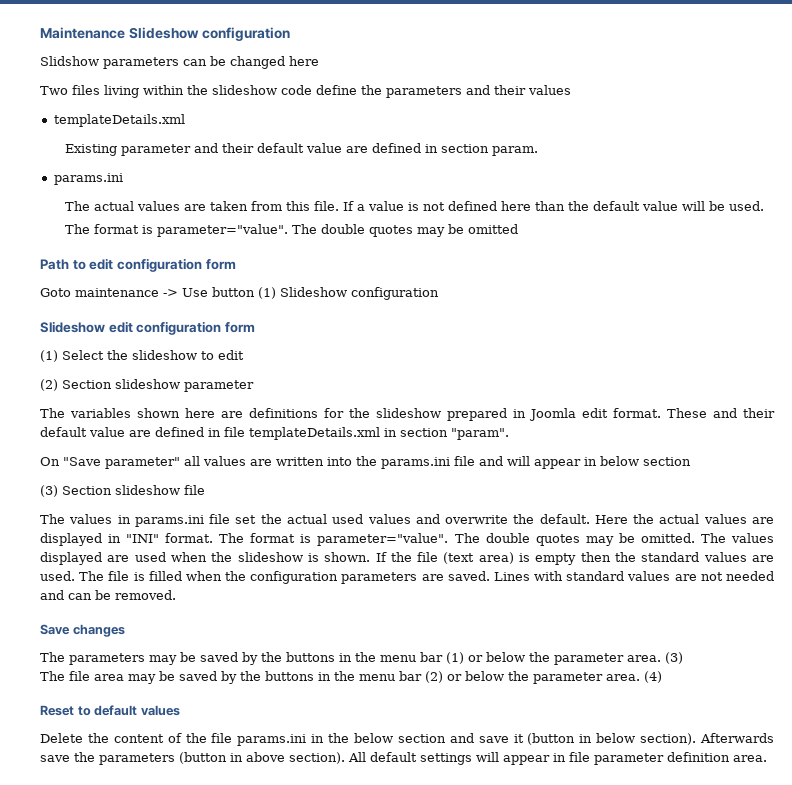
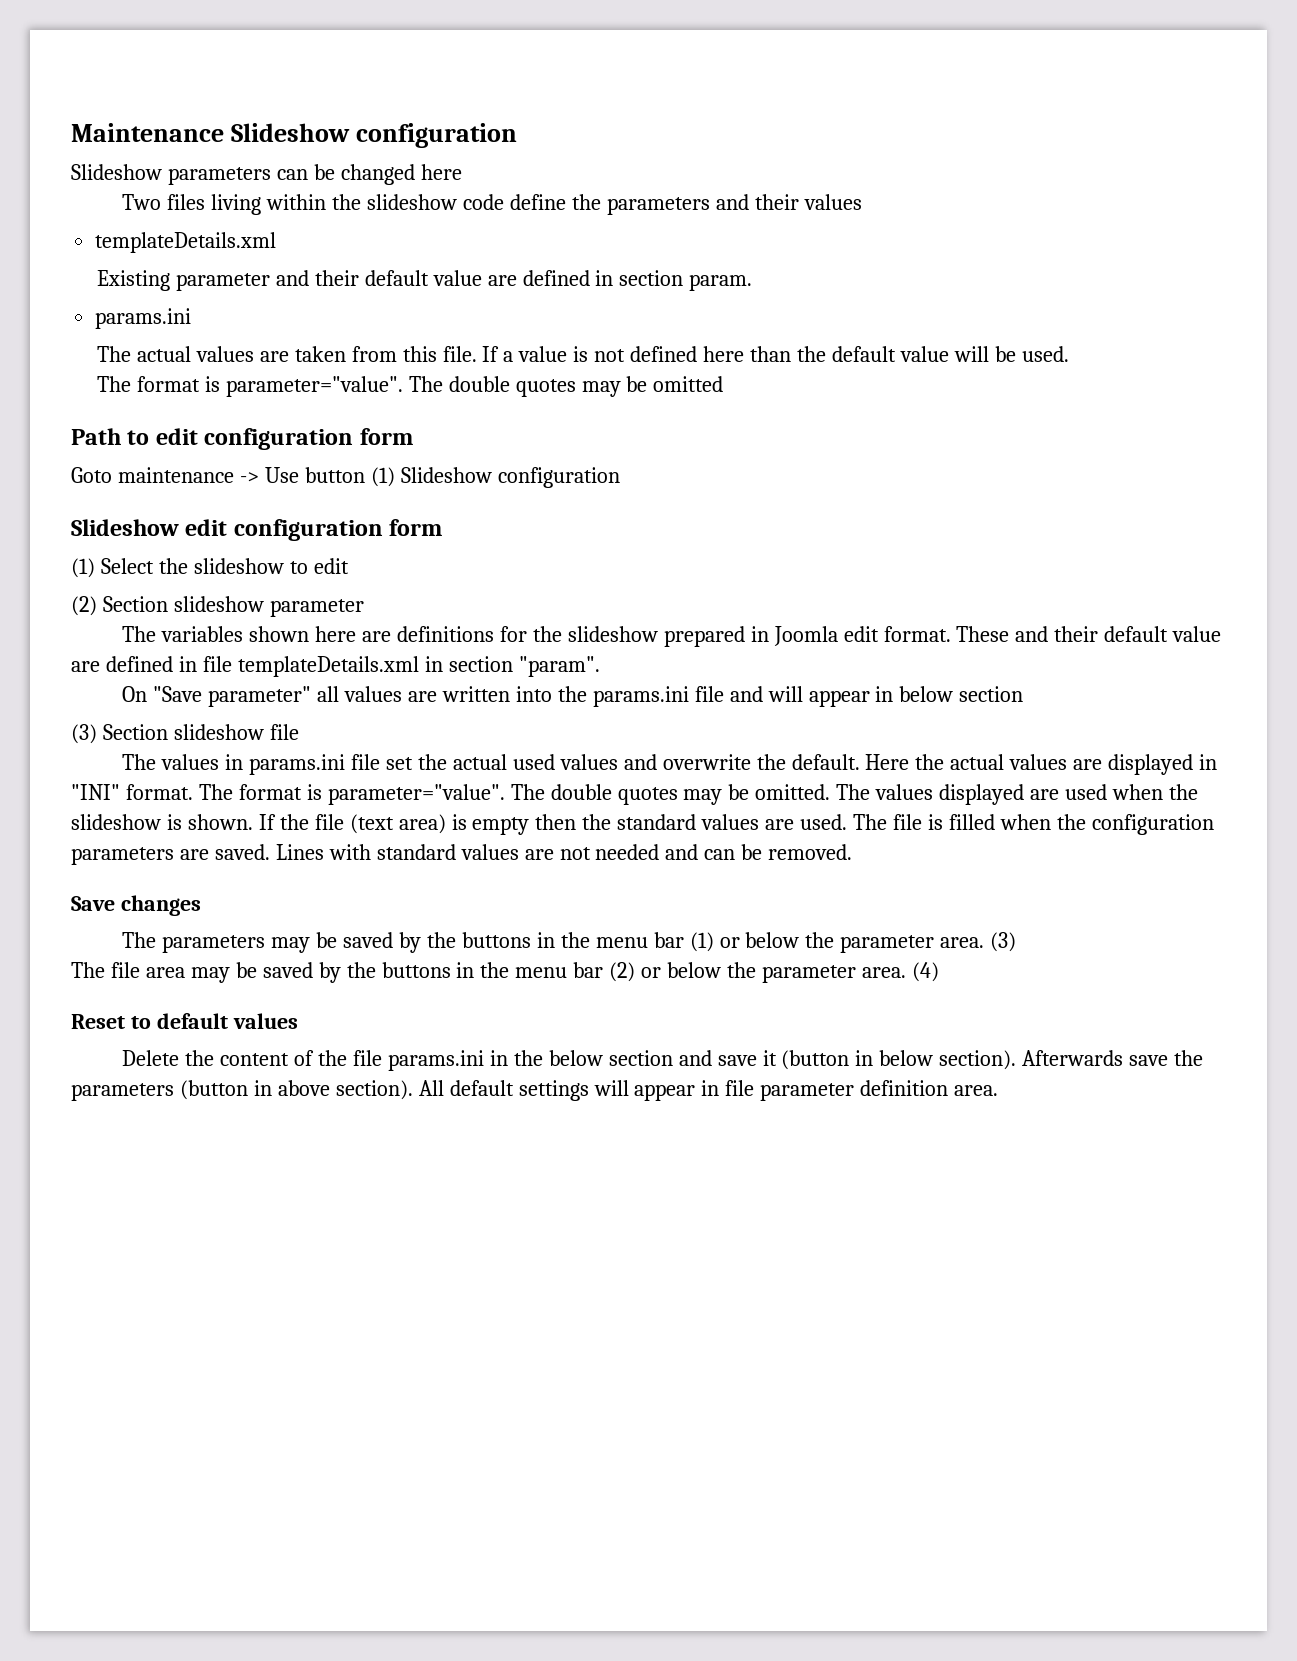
[40,56,99,66] Slidshow -> [71,164,162,180] Slideshow

